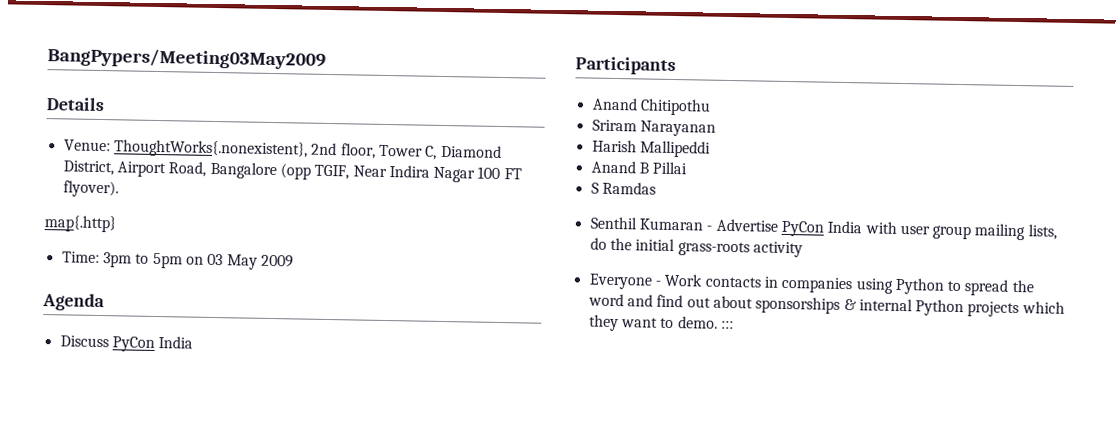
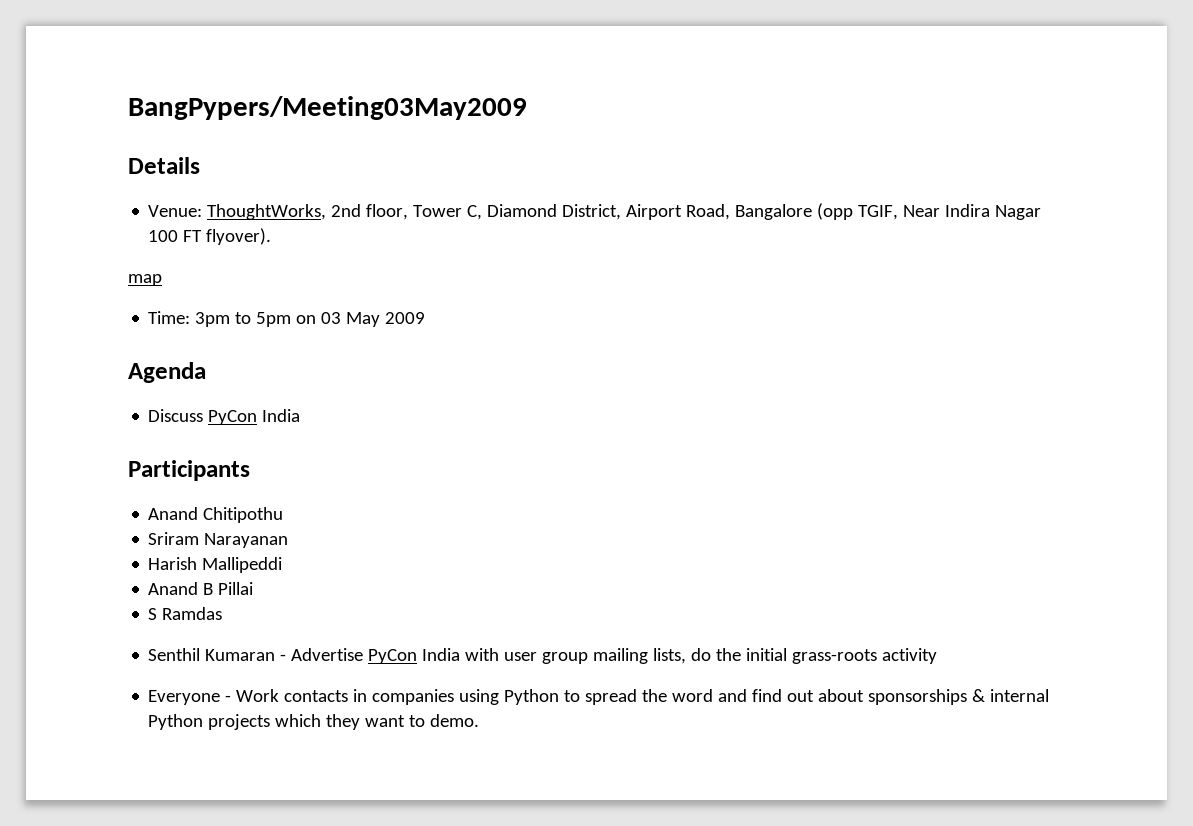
[113,139,308,159] ThoughtWorks{.nonexistent}, -> [207,204,327,220] ThoughtWorks,
[44,215,116,233] map{.http} -> [128,274,162,286] map
[720,320,734,330] ::: -> (480, 720) none

